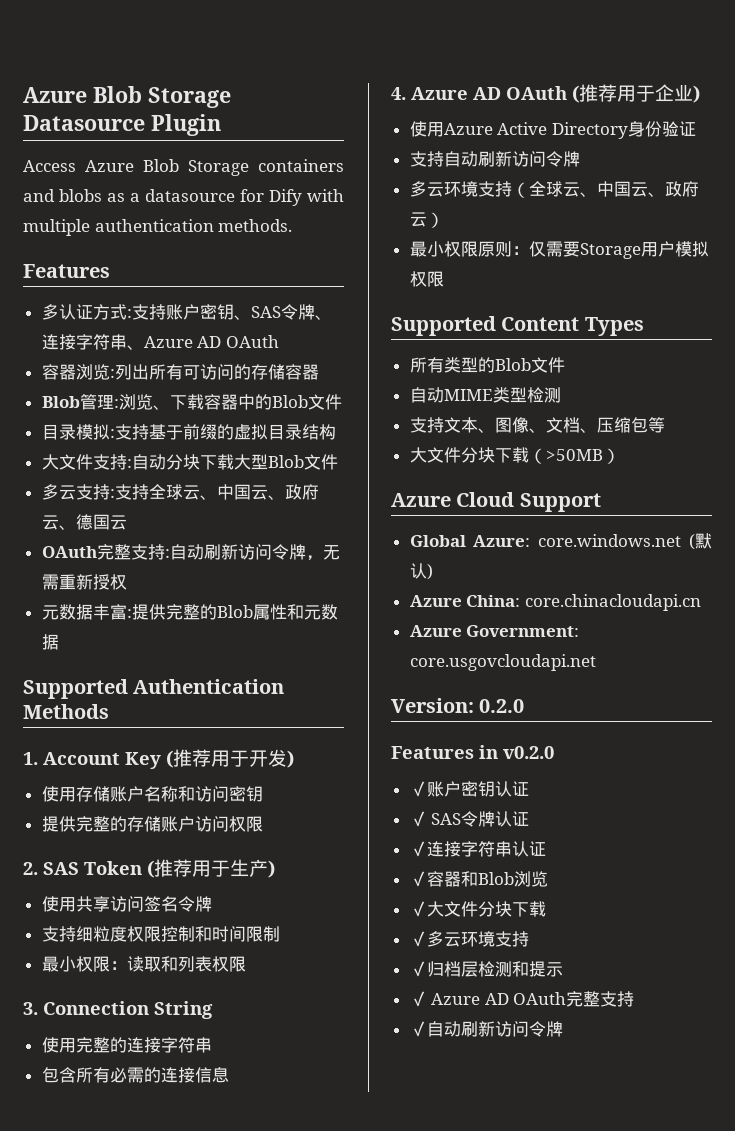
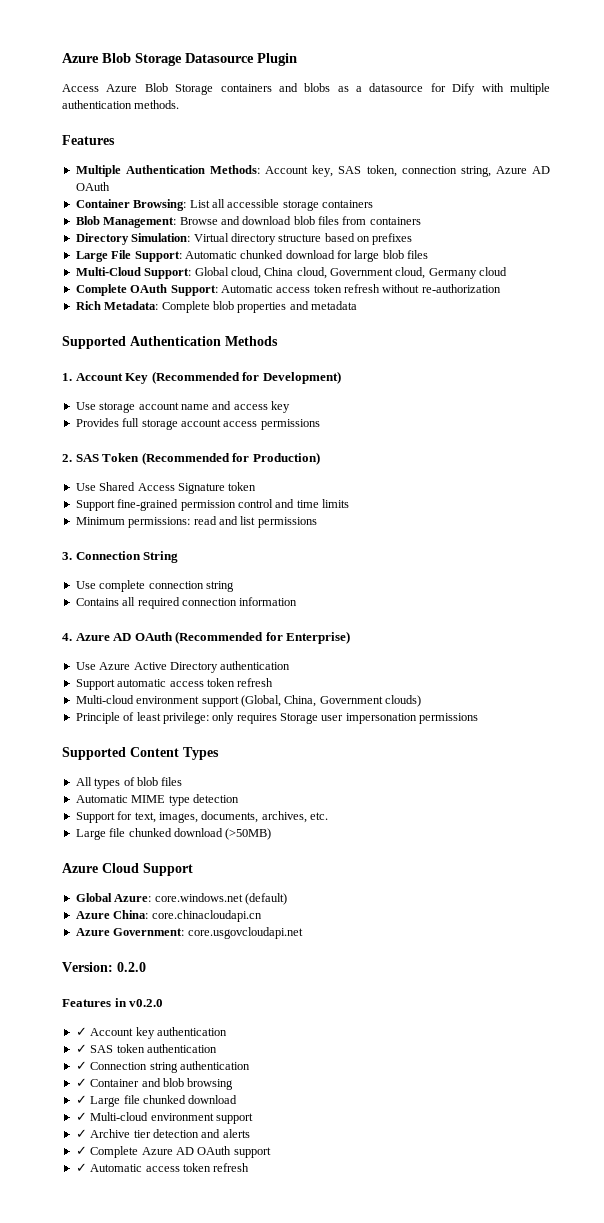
[41,304,332,320] [41,334,279,350] [41,364,319,380] [41,394,342,410] [41,424,336,440] [41,454,338,470] [41,484,319,500] [41,514,127,530] [41,544,340,561] [41,574,127,590] [41,604,338,620] [41,634,59,650] 多认证方式:支持账户密钥、SAS令牌、连接字符串、Azure AD OAuth // 容器浏览:列出所有可访问的存储容器 // Blob管理:浏览、下载容器中的Blob文件 // 目录模拟:支持基于前缀的虚拟目录结构 // 大文件支持:自动分块下载大型Blob文件 // 多云支持:支持全球云、中国云、政府云、德国云 // OAuth完整支持:自动刷新访问令牌，无需重新授权 // 元数据丰富:提供完整的Blob属性和元数据 -> [75,165,550,177] [75,182,110,191] [75,199,373,211] [75,216,421,228] [75,233,413,245] [75,250,429,262] [75,267,508,279] [75,284,501,296] [75,301,357,313] Multiple Authentication Methods: Account key, SAS token, connection string, Azure AD OAuth // Container Browsing: List all accessible storage containers // Blob Management: Browse and download blob files from containers // Directory Simulation: Virtual directory structure based on prefixes // Large File Support: Automatic chunked download for large blob files // Multi-Cloud Support: Global cloud, China cloud, Government cloud, Germany cloud // Complete OAuth Support: Automatic access token refresh without re-authorization // Rich Metadata: Complete blob properties and metadata
[166,749,294,768] [41,786,263,802] [41,816,263,832] [23,859,275,878] [41,896,212,912] [41,926,280,942] [41,956,246,972] [23,1001,213,1019] [41,1037,212,1053] [41,1067,229,1083] [391,84,700,103] [409,121,696,139] [409,151,580,167] [409,181,699,198] [409,212,444,228] [409,241,709,259] [409,271,444,287] [391,316,644,336] [409,357,565,373] [409,387,561,403] [409,417,665,433] [409,447,620,464] (推荐用于开发) // 使用存储账户名称和访问密钥 // 提供完整的存储账户访问权限 // 2. SAS Token (推荐用于生产) // 使用共享访问签名令牌 // 支持细粒度权限控制和时间限制 // 最小权限：读取和列表权限 // 3. Connection String // 使用完整的连接字符串 // 包含所有必需的连接信息 // 4. Azure AD OAuth (推荐用于企业) // 使用Azure Active Directory身份验证 // 支持自动刷新访问令牌 // 多云环境支持（全球云、中国云、政府云） // 最小权限原则：仅需要Storage用户模拟权限 // Supported Content Types // 所有类型的Blob文件 // 自动MIME类型检测 // 支持文本、图像、文档、压缩包等 // 大文件分块下载（>50MB） -> [151,371,341,384] [75,401,290,413] [75,418,320,430] [62,452,320,465] [75,482,257,494] [75,499,349,511] [75,516,317,528] [62,551,179,563] [75,580,234,592] [75,597,298,609] [62,631,351,644] [75,661,291,673] [75,678,274,690] [75,695,421,707] [75,712,479,724] [62,747,219,760] [75,777,183,789] [75,794,239,806] [75,811,328,823] [75,828,272,840] (Recommended for Development) // Use storage account name and access key // Provides full storage account access permissions // 2. SAS Token (Recommended for Production) // Use Shared Access Signature token // Support fine-grained permission control and time limits // Minimum permissions: read and list permissions // 3. Connection String // Use complete connection string // Contains all required connection information // 4. Azure AD OAuth (Recommended for Enterprise) // Use Azure Active Directory authentication // Support automatic access token refresh // Multi-cloud environment support (Global, China, Government clouds) // Principle of least privilege: only requires Storage user impersonation permissions // Supported Content Types // All types of blob files // Automatic MIME type detection // Support for text, images, documents, archives, etc. // Large file chunked download (>50MB)
[689,533,712,550] [409,563,433,580] (默认) -> [244,893,287,905] (default)
[426,781,529,797] 账户密钥认证 -> [90,1027,227,1039] Account key authentication
[461,811,530,827] [409,841,546,857] [409,871,548,887] [409,901,546,917] [409,931,529,947] [409,961,563,977] [409,991,635,1007] [409,1021,563,1037] 令牌认证 // ✓连接字符串认证 // ✓容器和Blob浏览 // ✓大文件分块下载 // ✓多云环境支持 // ✓归档层检测和提示 // ✓ Azure AD OAuth完整支持 // ✓自动刷新访问令牌 -> [116,1044,217,1053] [75,1061,250,1073] [75,1078,234,1090] [75,1095,238,1107] [75,1112,253,1124] [75,1129,250,1138] [75,1146,271,1158] [75,1163,250,1172] token authentication // ✓ Connection string authentication // ✓ Container and blob browsing // ✓ Large file chunked download // ✓ Multi-cloud environment support // ✓ Archive tier detection and alerts // ✓ Complete Azure AD OAuth support // ✓ Automatic access token refresh

